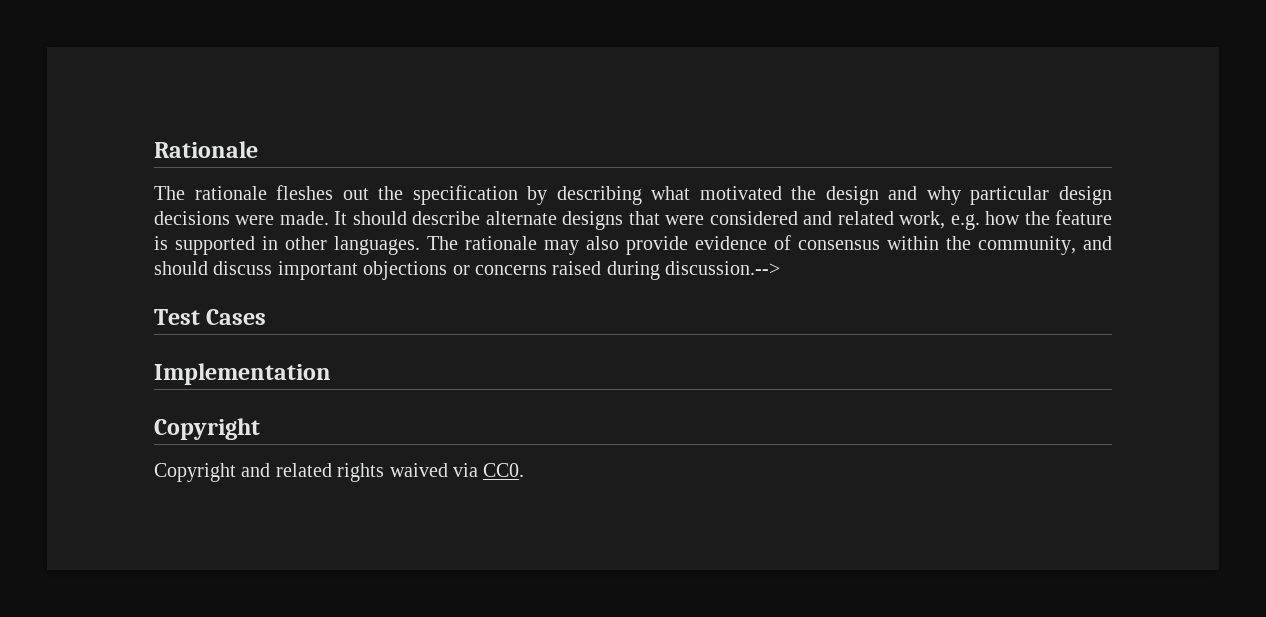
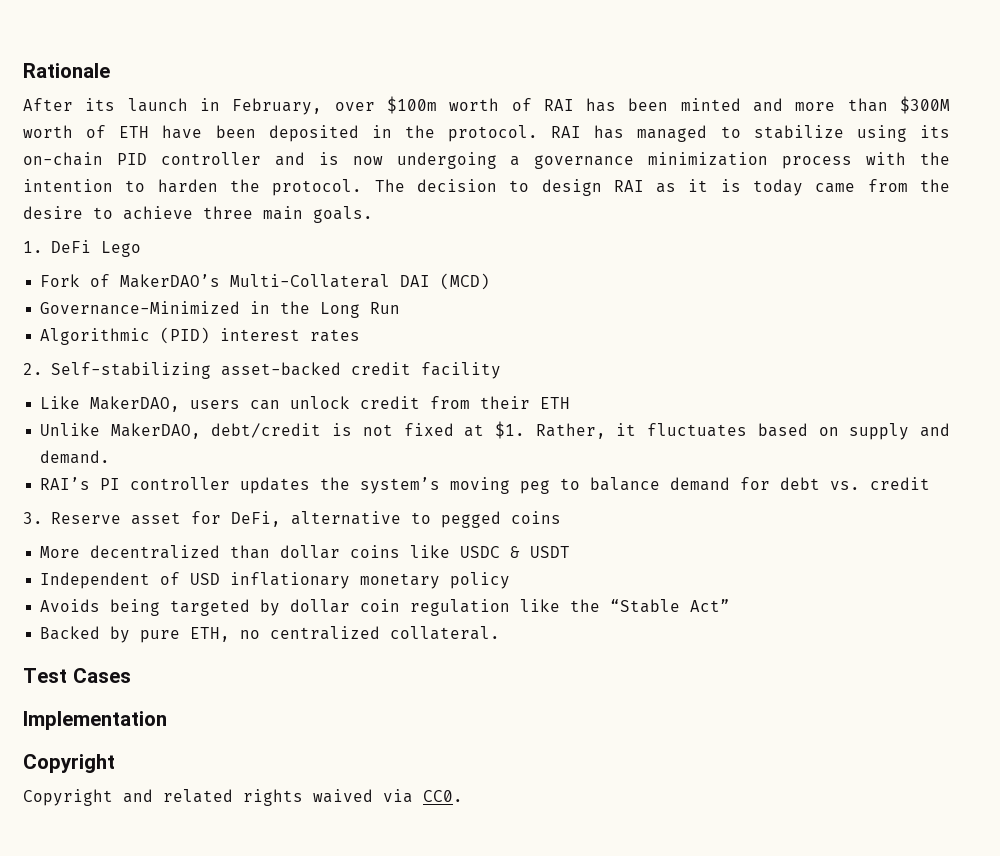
[154,185,1112,205] [154,210,1113,230] [154,235,1112,255] [154,261,781,280] The rationale fleshes out the specification by describing what motivated the design and why particular design decisions were made. It should describe alternate designs that were considered and related work, e.g. how the feature is supported in other languages. The rationale may also provide evidence of consensus within the community, and should discuss important objections or concerns raised during discussion.--> -> [23,96,950,115] [23,125,950,142] [23,152,950,169] [23,179,950,196] [23,206,373,223] [23,240,141,257] [40,273,491,290] [40,301,401,318] [40,327,361,345] [23,362,501,379] [40,396,571,412] [40,421,950,440] [40,450,111,464] [40,477,931,494] [23,511,561,528] [40,545,571,559] [40,572,511,589] [40,599,731,616] [40,626,501,643] After its launch in February, over $100m worth of RAI has been minted and more than $300M worth of ETH have been deposited in the protocol. RAI has managed to stabilize using its on-chain PID controller and is now undergoing a governance minimization process with the intention to harden the protocol. The decision to design RAI as it is today came from the desire to achieve three main goals. // 1. DeFi Lego // Fork of MakerDAO’s Multi-Collateral DAI (MCD) // Governance-Minimized in the Long Run // Algorithmic (PID) interest rates // 2. Self-stabilizing asset-backed credit facility // Like MakerDAO, users can unlock credit from their ETH // Unlike MakerDAO, debt/credit is not fixed at $1. Rather, it fluctuates based on supply and demand. // RAI’s PI controller updates the system’s moving peg to balance demand for debt vs. credit // 3. Reserve asset for DeFi, alternative to pegged coins // More decentralized than dollar coins like USDC & USDT // Independent of USD inflationary monetary policy // Avoids being targeted by dollar coin regulation like the “Stable Act” // Backed by pure ETH, no centralized collateral.

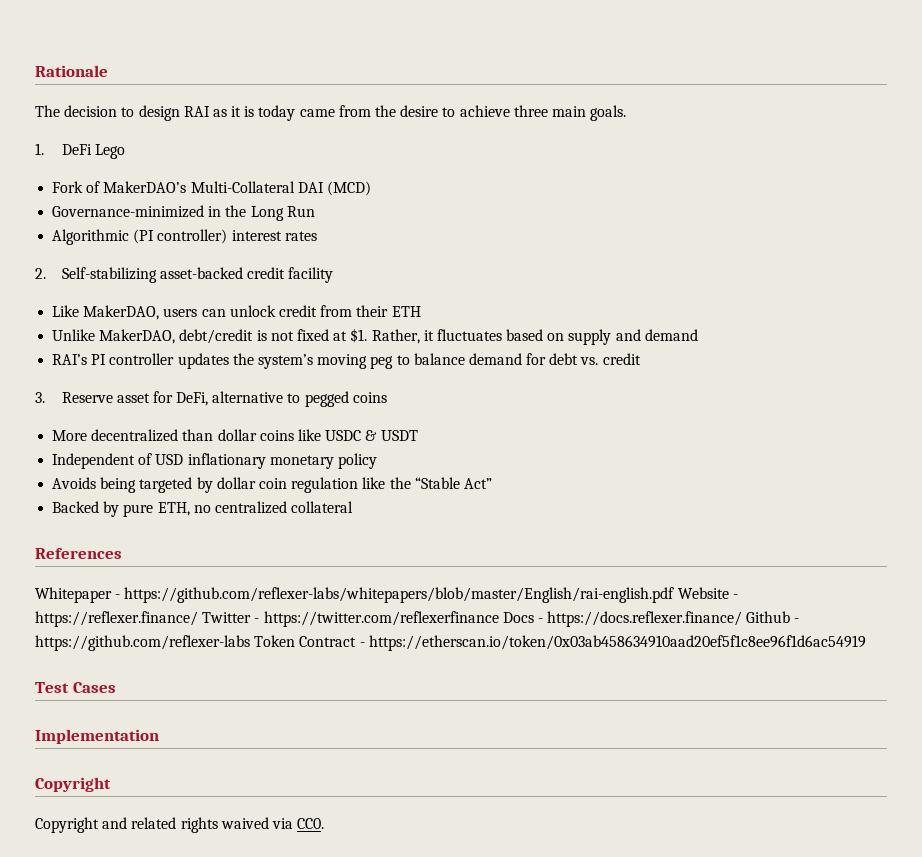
[23,96,950,115] [23,125,950,142] [23,152,950,169] [23,179,363,196] After its launch in February, over $100m worth of RAI has been minted and more than $300M worth of ETH have been deposited in the protocol. RAI has managed to stabilize using its on-chain PID controller and is now undergoing a governance minimization process with the intention to harden the protocol. -> (108, 71) none
[40,301,241,315] Governance-Minimized -> [52,205,205,218] Governance-minimized
[160,327,211,344] (PID) -> [133,229,228,244] (PI controller)
[40,450,111,464] demand. -> [644,329,698,341] demand
[390,626,501,640] collateral. -> [291,501,354,513] [35,548,122,559] [35,587,738,603] [35,611,800,627] [35,635,866,651] collateral // References // Whitepaper - https://github.com/reflexer-labs/whitepapers/blob/master/English/rai-english.pdf Website - https://reflexer.finance/ Twitter - https://twitter.com/reflexerfinance Docs - https://docs.reflexer.finance/ Github - https://github.com/reflexer-labs Token Contract - https://etherscan.io/token/0x03ab458634910aad20ef5f1c8ee96f1d6ac54919

